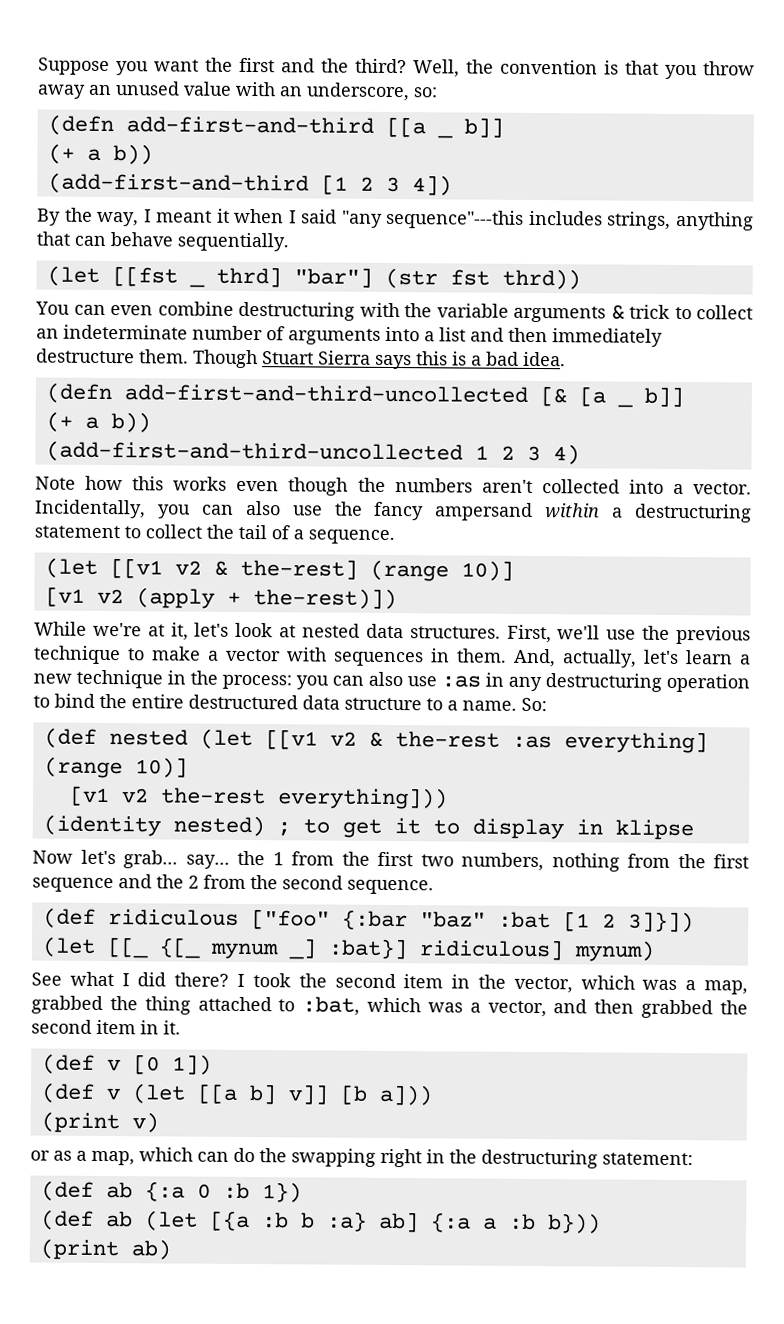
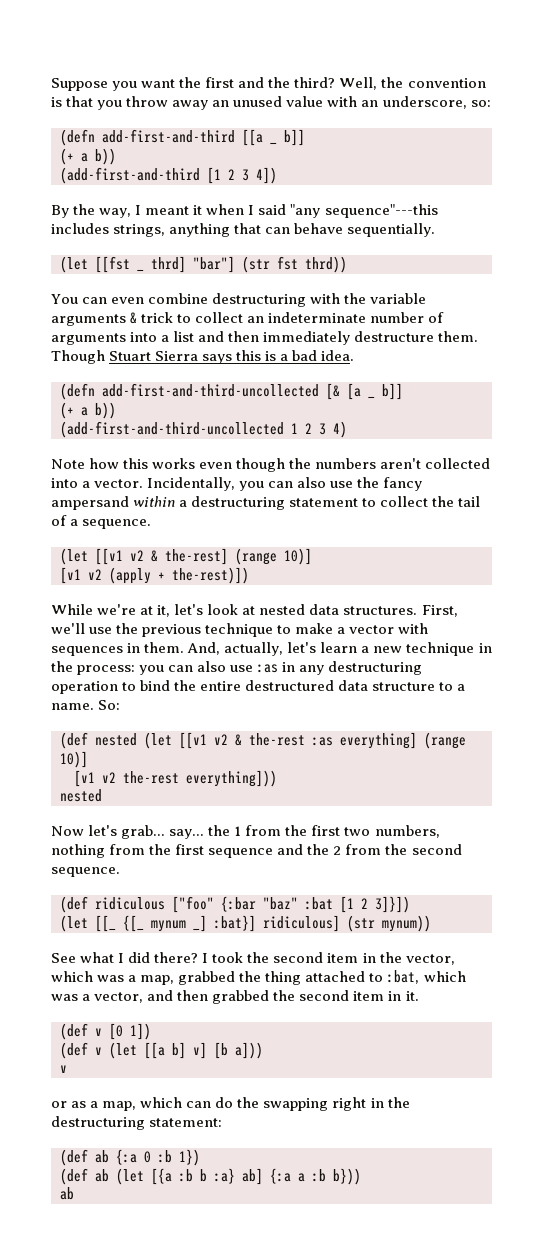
[42,814,694,841] (identity nested) ; to get it to display in klipse -> [60,789,102,802] nested
[573,940,655,962] mynum) -> [347,915,431,932] (str mynum))
[287,1084,329,1105] v]] -> [193,1042,207,1059] v]
[40,1111,159,1134] (print v) -> [60,1065,67,1073] v
[39,1238,171,1261] (print ab) -> [60,1187,74,1200] ab

